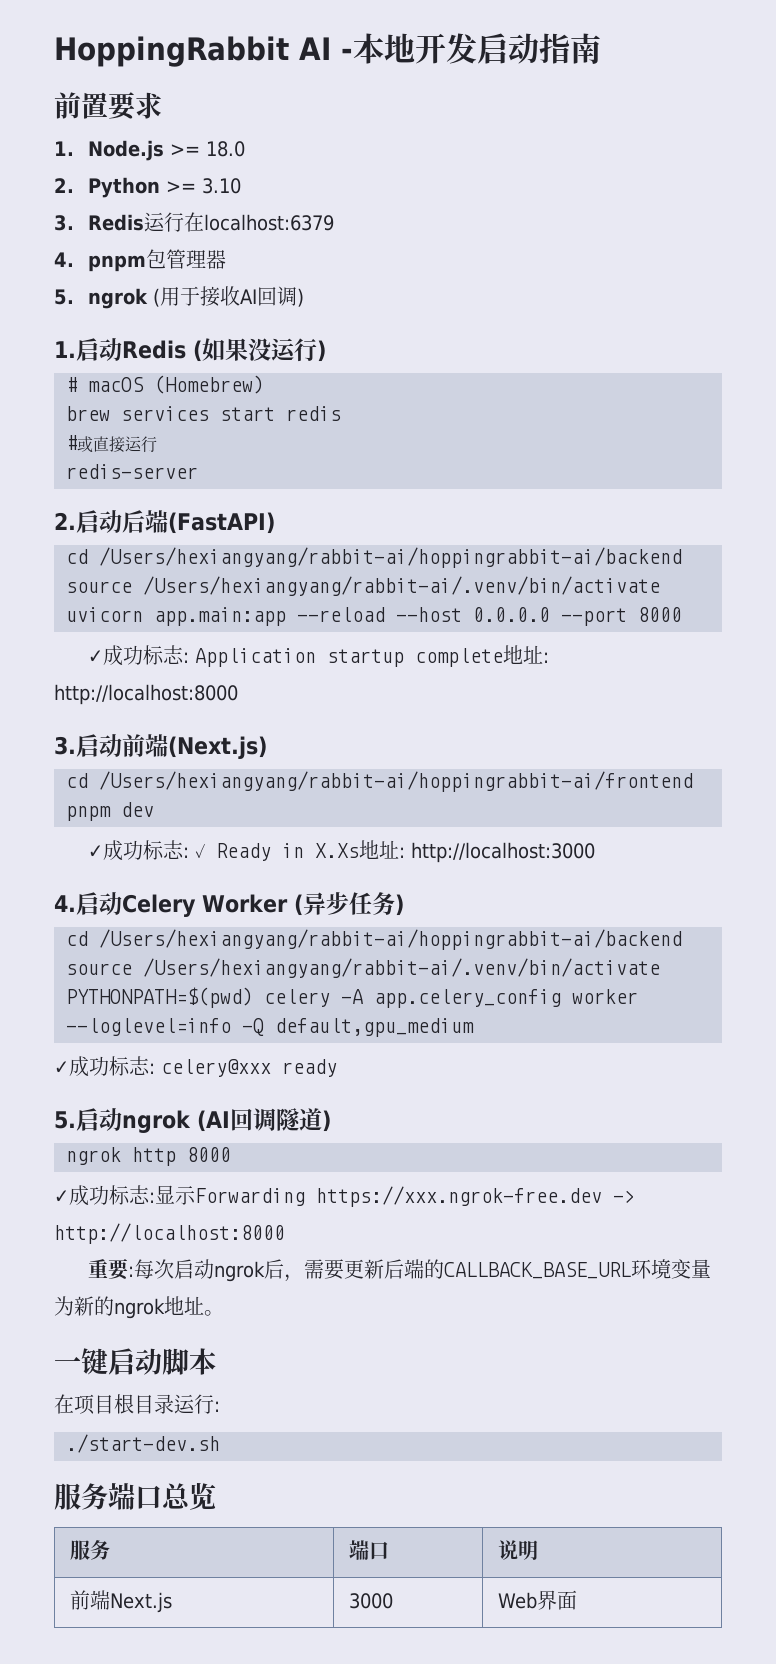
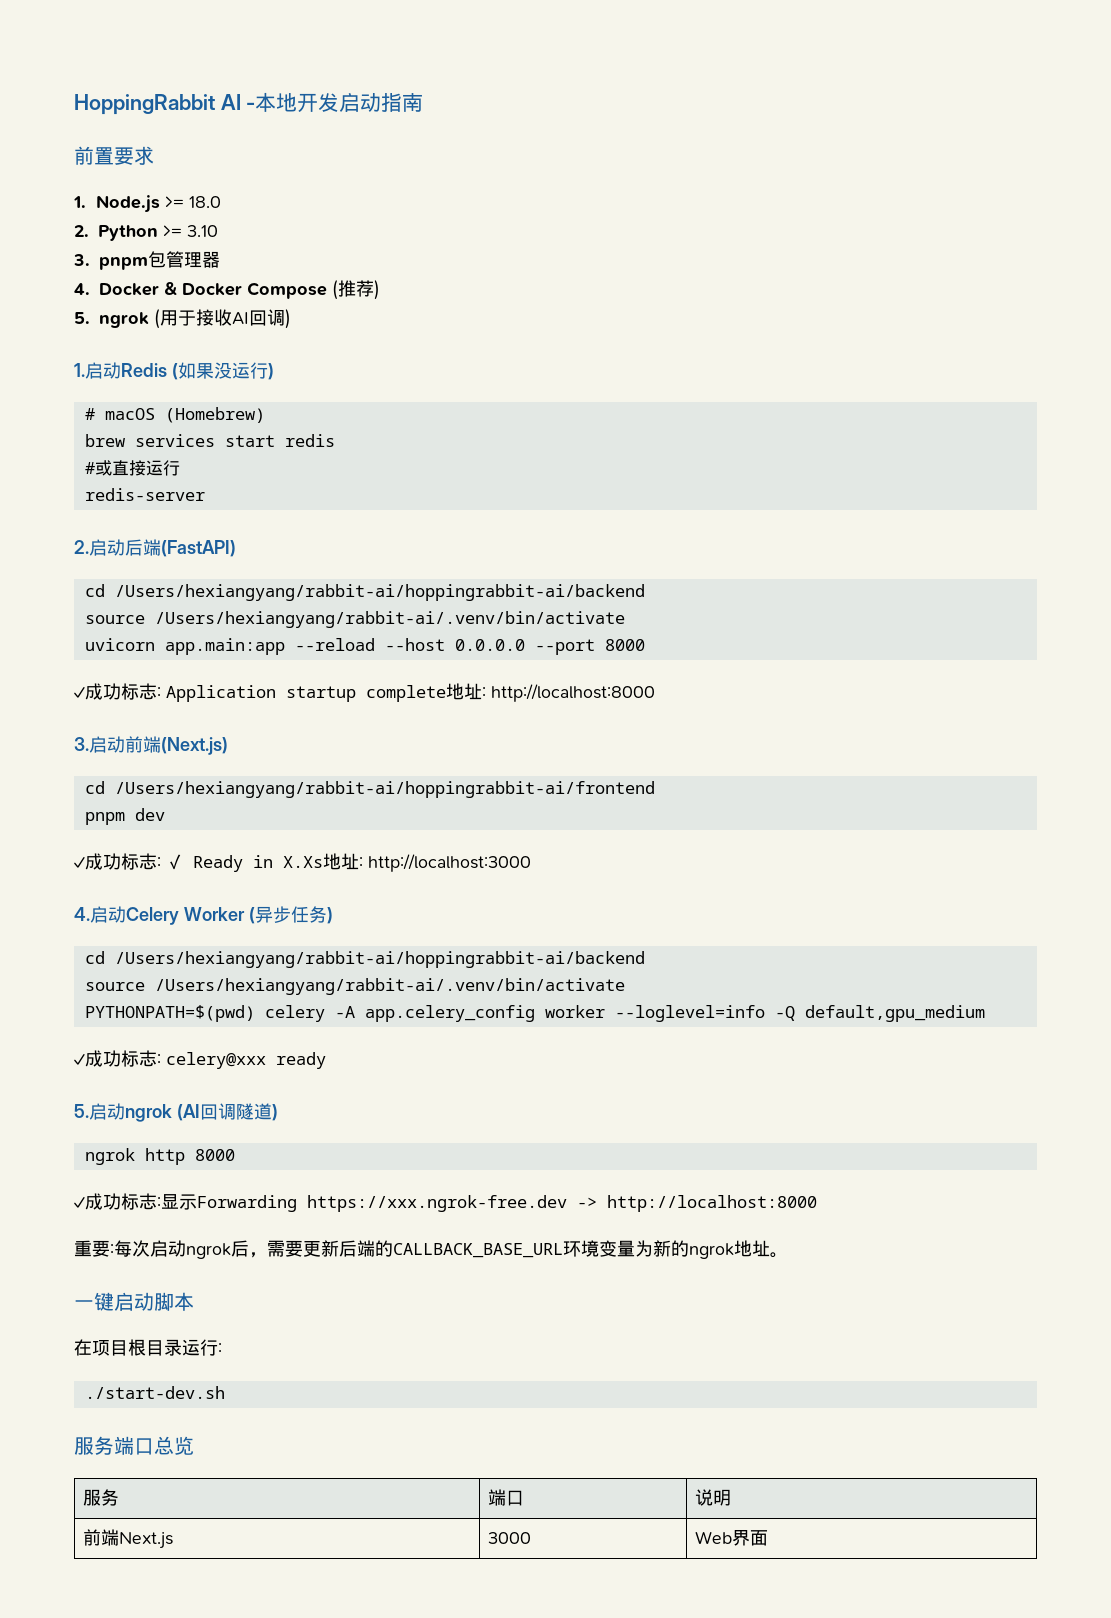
[87,212,334,232] [54,252,74,267] Redis运行在localhost:6379 // 4. -> (90, 260) none
(226, 259) none -> [74,280,380,300] // 4. Docker & Docker Compose (推荐)

